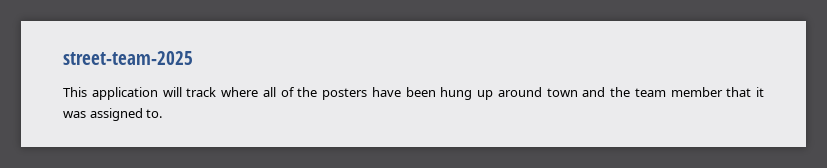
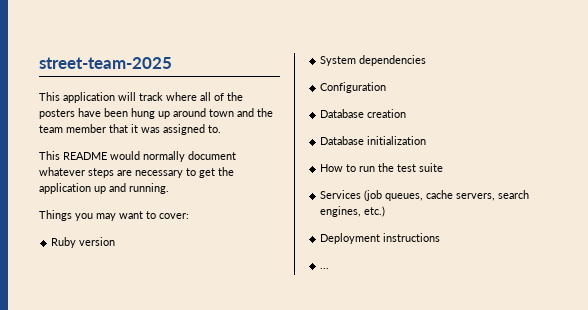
(163, 113) none -> [39,151,236,162] [39,167,234,178] [39,183,169,194] [39,210,189,221] [51,237,116,248] [320,55,427,66] [320,82,387,93] [320,109,407,118] [320,136,427,145] [320,163,444,172] [320,190,530,201] [320,206,386,217] [320,233,441,244] [320,268,330,269] // This README would normally document whatever steps are necessary to get the application up and running. // Things you may want to cover: // Ruby version // System dependencies // Configuration // Database creation // Database initialization // How to run the test suite // Services (job queues, cache servers, search engines, etc.) // Deployment instructions // ...

